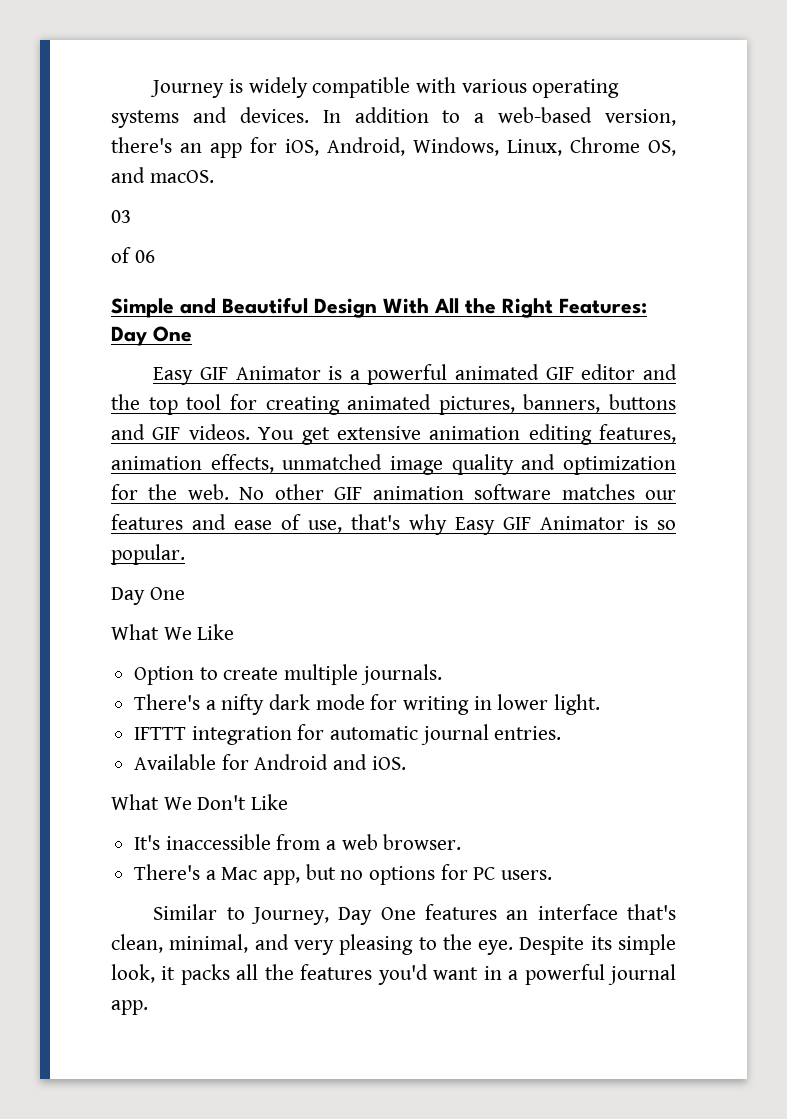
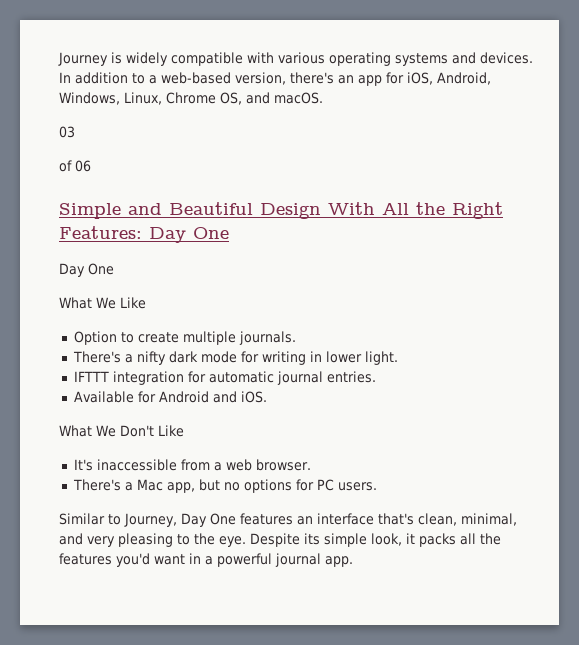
[153,364,677,385] [111,394,676,415] [111,424,676,445] [111,454,677,475] [111,484,677,500] [111,514,676,535] [111,544,185,565] // Easy GIF Animator is a powerful animated GIF editor and the top tool for creating animated pictures, banners, buttons and GIF videos. You get extensive animation editing features, animation effects, unmatched image quality and optimization for the web. No other GIF animation software matches our features and ease of use, that's why Easy GIF Animator is so popular. -> (229, 233) none

